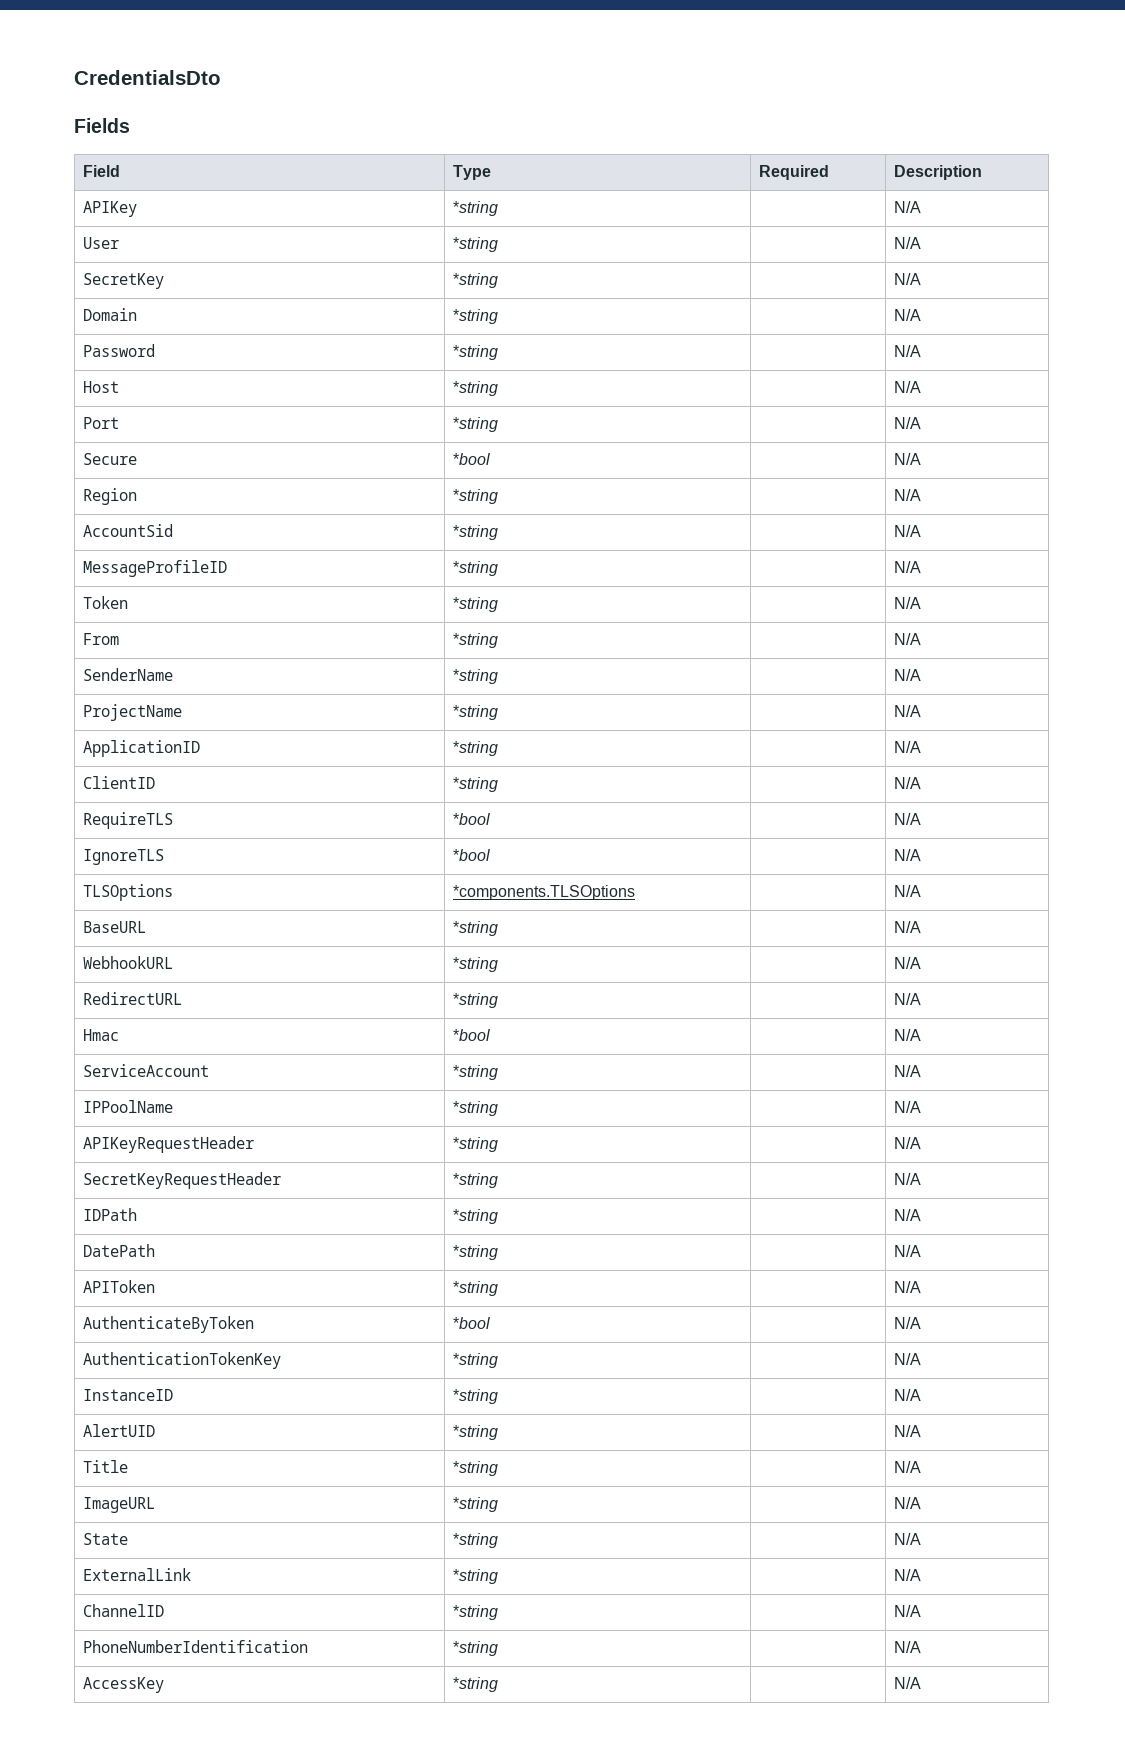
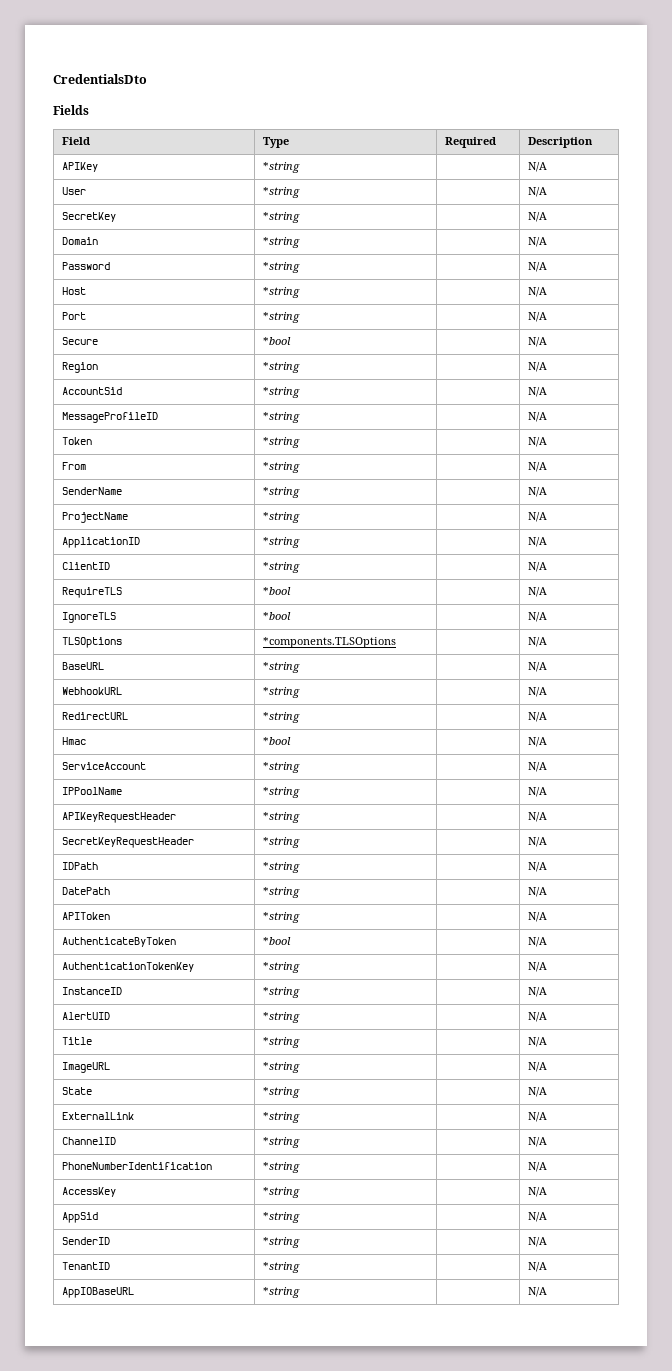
(921, 1683) none -> [61,1212,98,1223] [262,1212,300,1223] [527,1212,547,1222] [61,1237,110,1245] [262,1237,300,1248] [527,1237,547,1247] [61,1262,110,1270] [262,1262,300,1273] [527,1262,547,1272] [61,1287,134,1298] [262,1287,300,1298] [527,1287,547,1297] // AppSid | *string | | N/A // SenderID | *string | | N/A // TenantID | *string | | N/A // AppIOBaseURL | *string | | N/A

